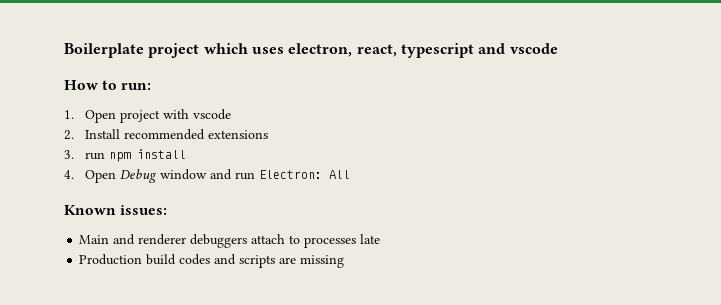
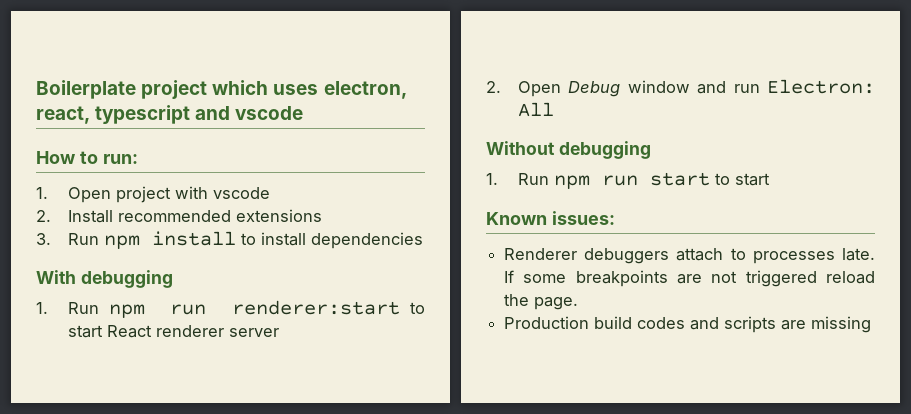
[85,152,106,160] run -> [67,233,99,245] Run
[64,170,74,179] // 4. -> [240,232,423,249] [36,270,173,288] [36,300,425,318] [67,325,279,338] [486,81,501,93] to install dependencies // With debugging // 1. Run npm run renderer:start to start React renderer server // 2.
(351, 174) none -> [486,141,651,159] [486,172,770,189] // Without debugging // 1. Run npm run start to start
[79,234,187,245] Main and renderer -> [504,248,578,260] Renderer
[360,234,381,244] late -> [842,248,875,261] [504,270,875,287] [504,294,579,310] late. If some breakpoints are not triggered reload the page.

